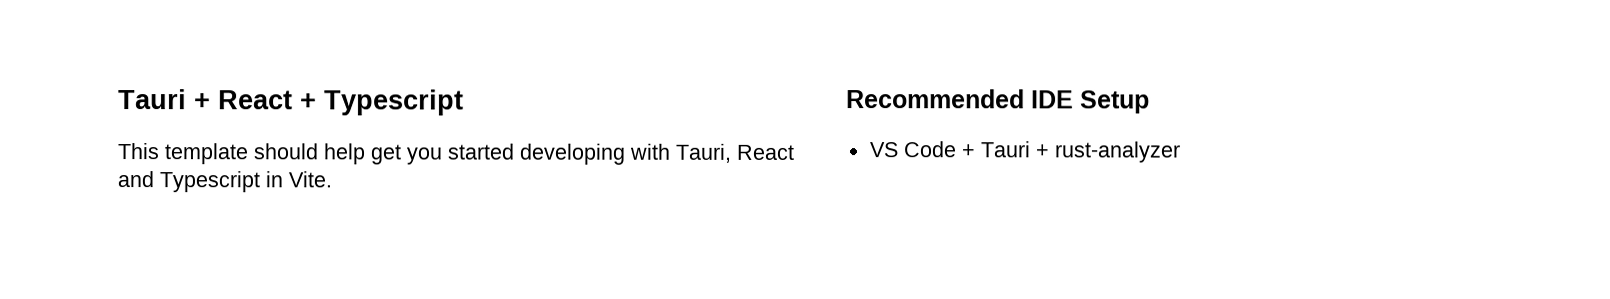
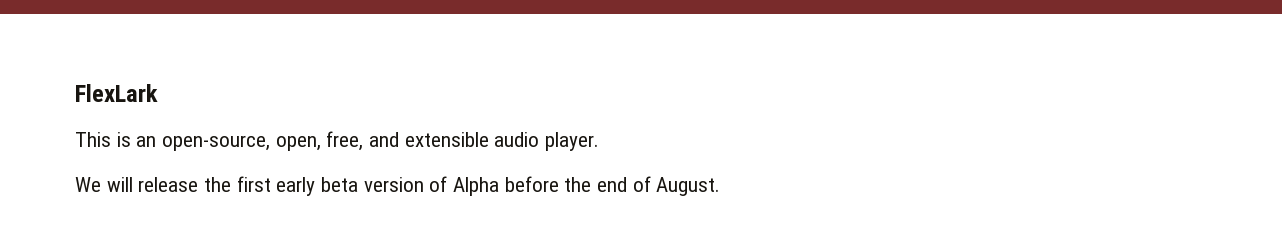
[118,89,464,116] [117,143,795,165] [117,171,332,193] [846,89,1150,114] [868,141,1181,163] Tauri + React + Typescript // This template should help get you started developing with Tauri, React and Typescript in Vite. // Recommended IDE Setup // VS Code + Tauri + rust-analyzer -> [75,84,158,102] [75,131,600,151] [75,176,721,196] FlexLark // This is an open-source, open, free, and extensible audio player. // We will release the first early beta version of Alpha before the end of August.

